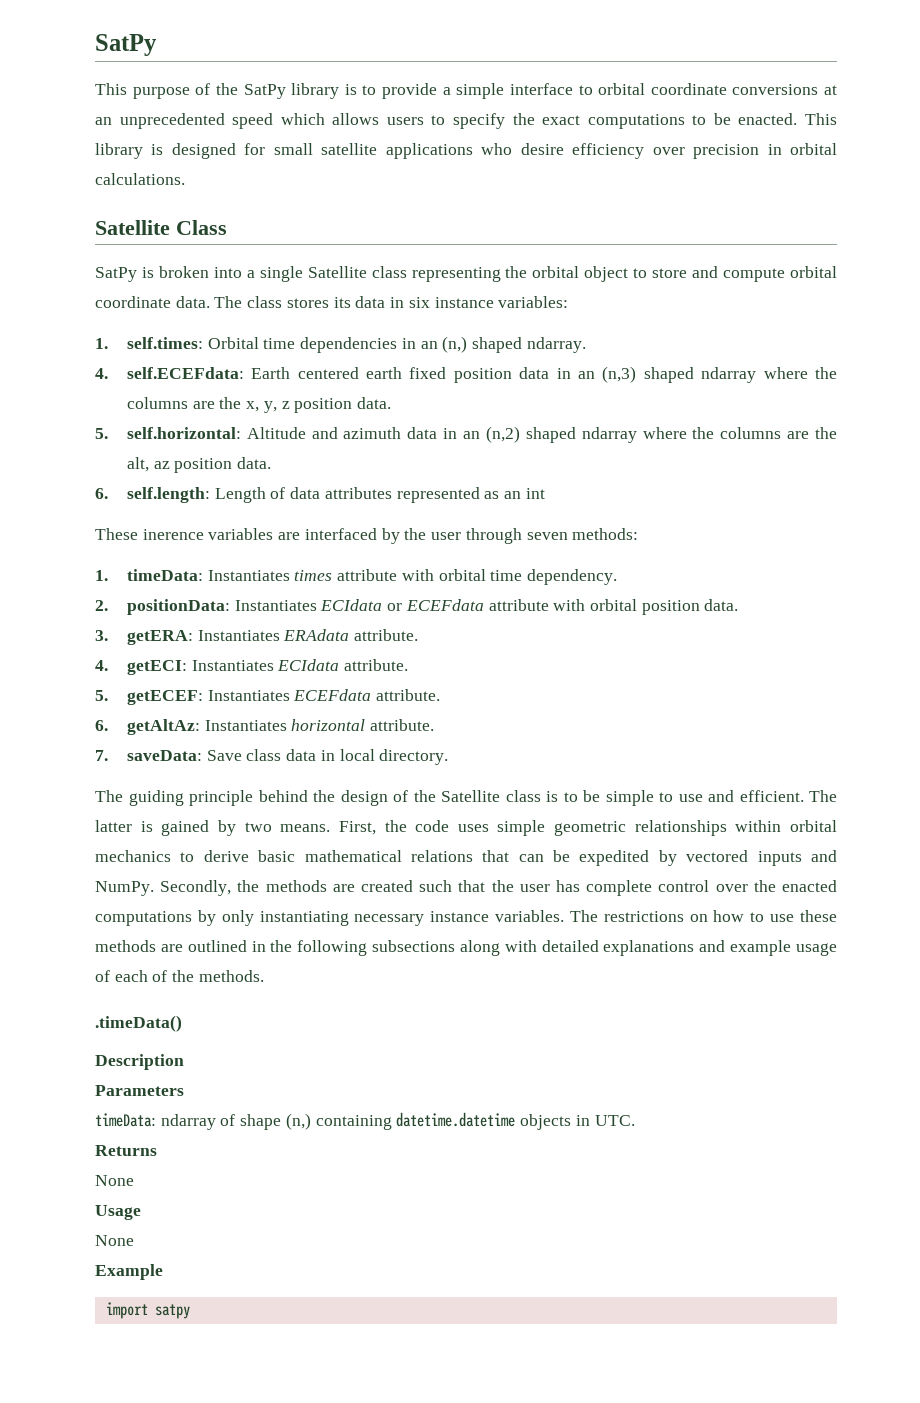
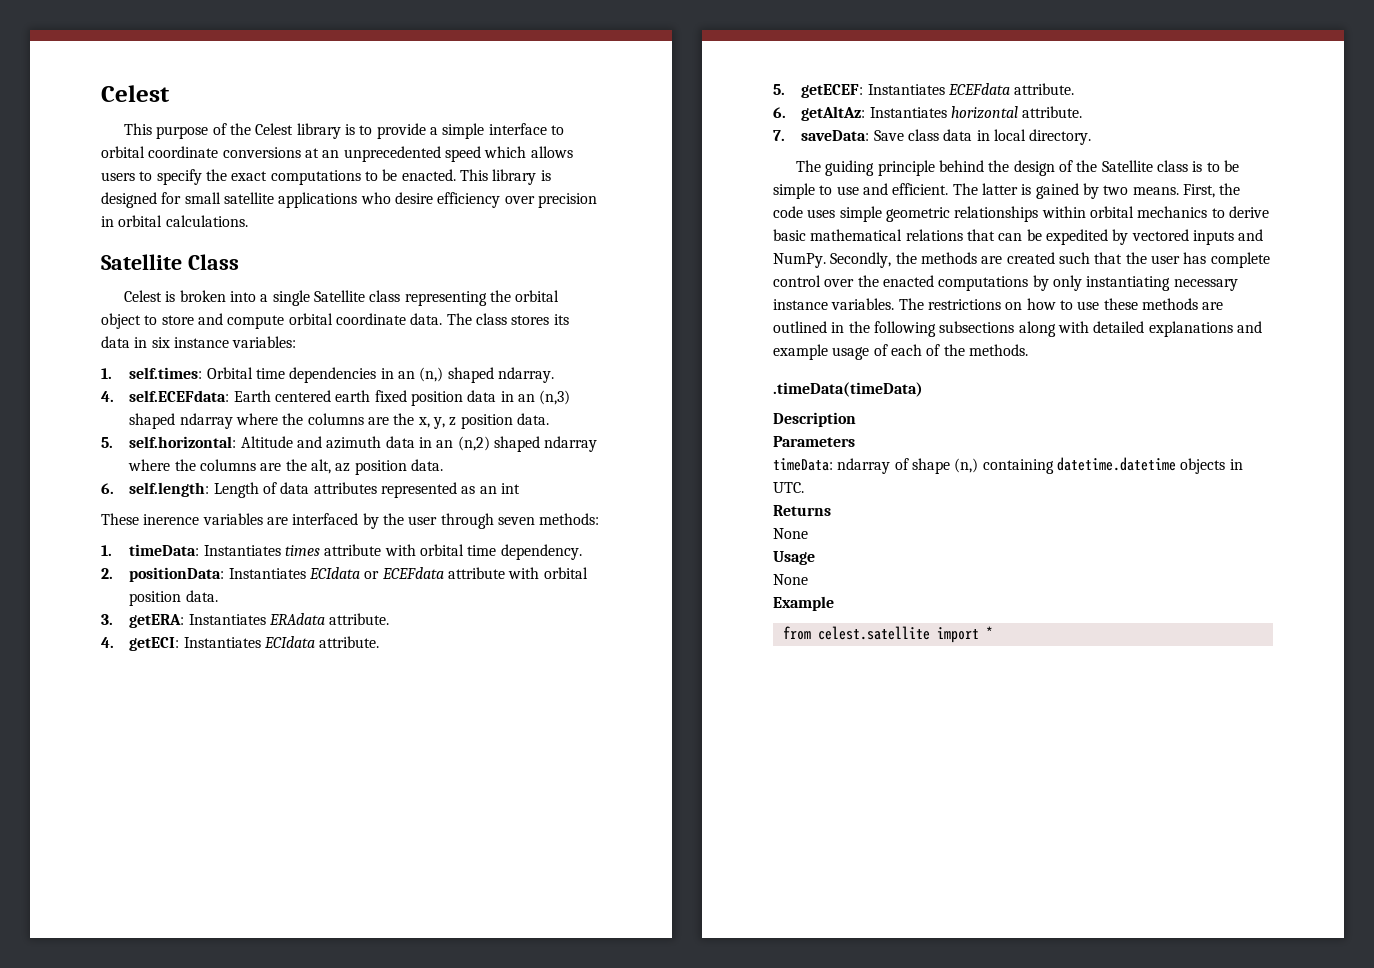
[95,34,157,56] SatPy -> [101,85,170,102] Celest
[243,84,286,99] SatPy -> [255,123,294,135] Celest
[95,267,137,282] SatPy -> [124,290,163,302] Celest
[95,1015,182,1032] .timeData() -> [773,382,923,397] .timeData(timeData)
[105,1302,190,1319] import satpy -> [782,626,993,643] from celest.satellite import *

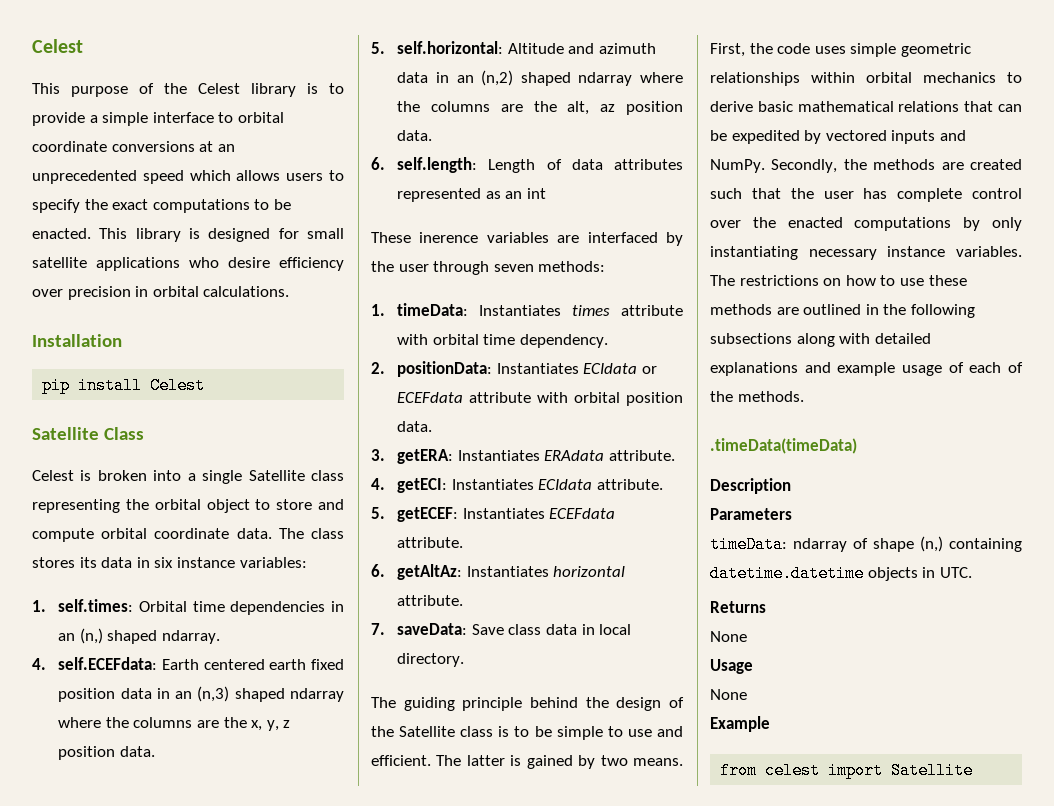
(248, 221) none -> [32,334,122,347] [42,377,206,394] // Installation // pip install Celest
[817,626,993,643] celest.satellite import * -> [765,762,974,779] celest import Satellite

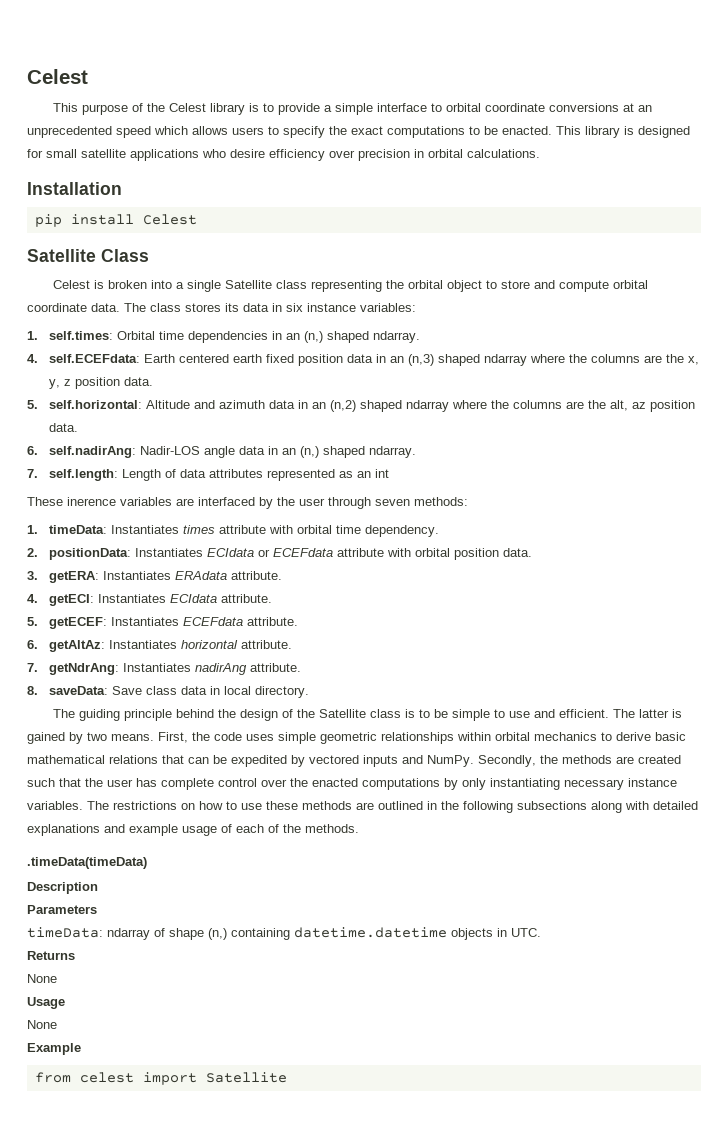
(385, 163) none -> [49,446,417,458] [27,469,38,478] self.nadirAng: Nadir-LOS angle data in an (n,) shaped ndarray. // 7.
(385, 629) none -> [49,663,302,675] [27,686,38,695] getNdrAng: Instantiates nadirAng attribute. // 8.

